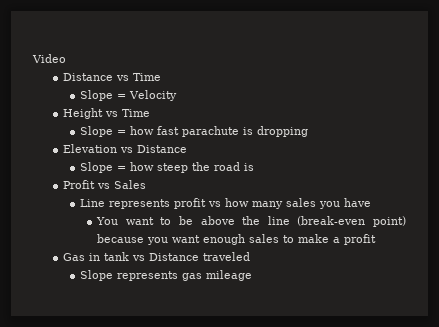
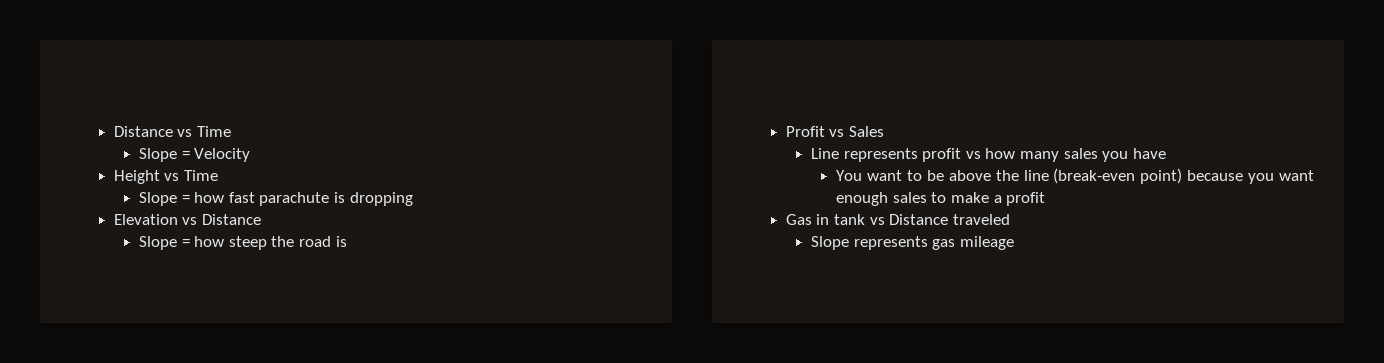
[32,54,66,63] Video // -> (113, 131) none

